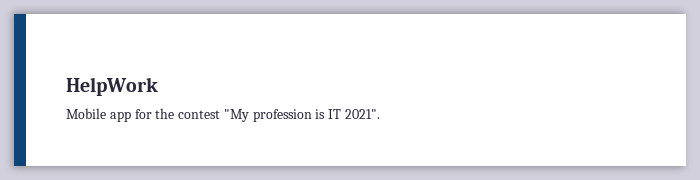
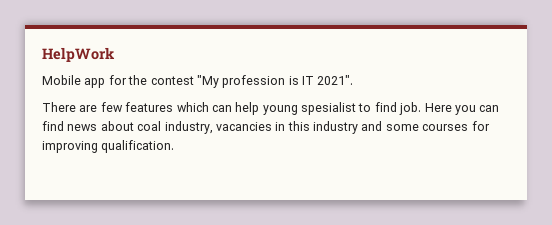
(381, 114) none -> [42,102,500,115] [42,121,490,134] [42,140,175,153] // There are few features which can help young spesialist to find job. Here you can find news about coal industry, vacancies in this industry and some courses for improving qualification.

